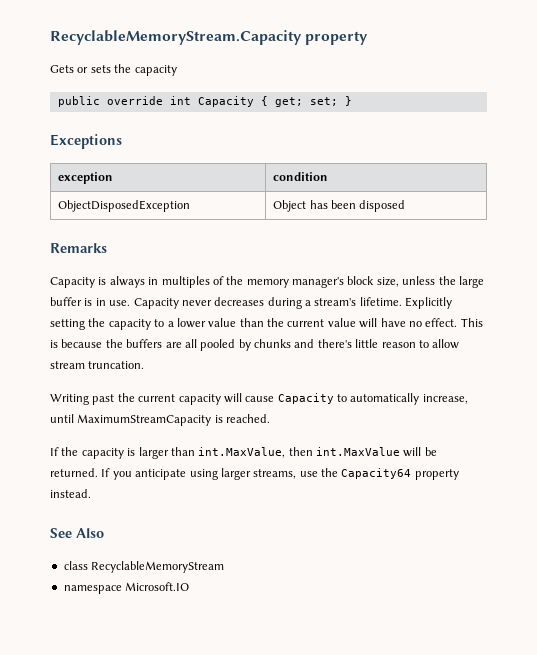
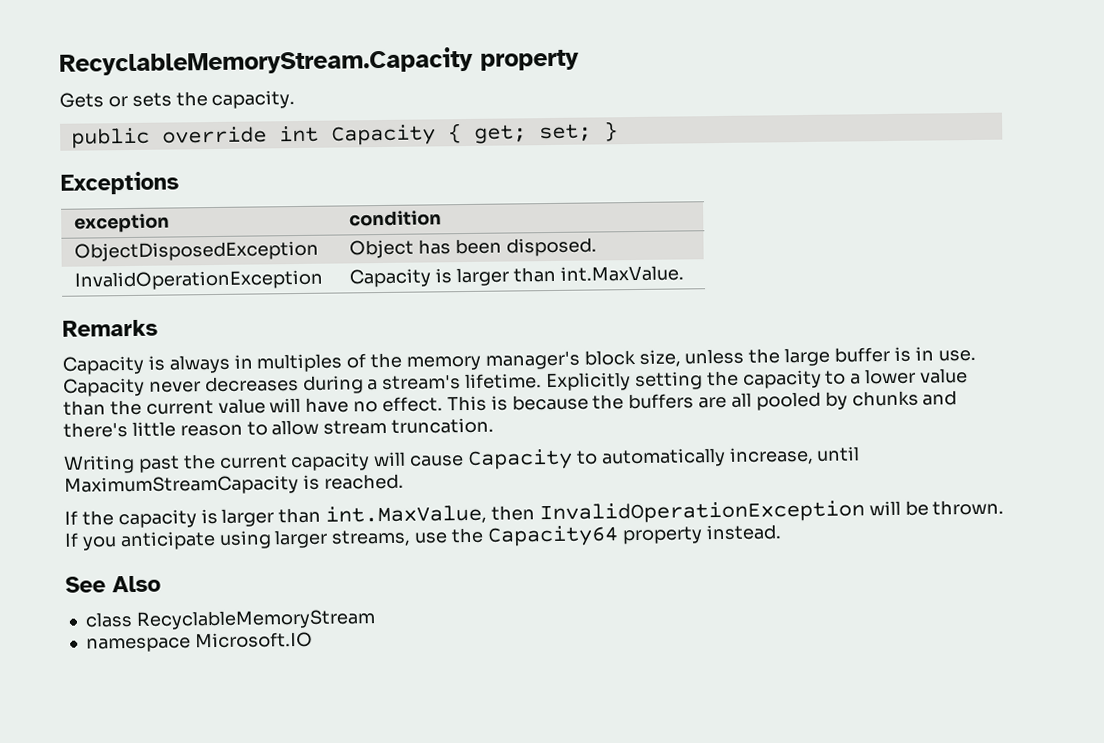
[134,65,177,76] capacity -> [211,90,296,110] capacity.
[359,200,406,212] disposed -> [506,237,598,257] [74,269,324,291] [349,265,684,288] disposed. // InvalidOperationException | Capacity is larger than int.MaxValue.
[316,447,400,456] int.MaxValue -> [538,500,865,525] InvalidOperationException
[50,468,98,477] returned. -> [932,499,1005,516] thrown.

